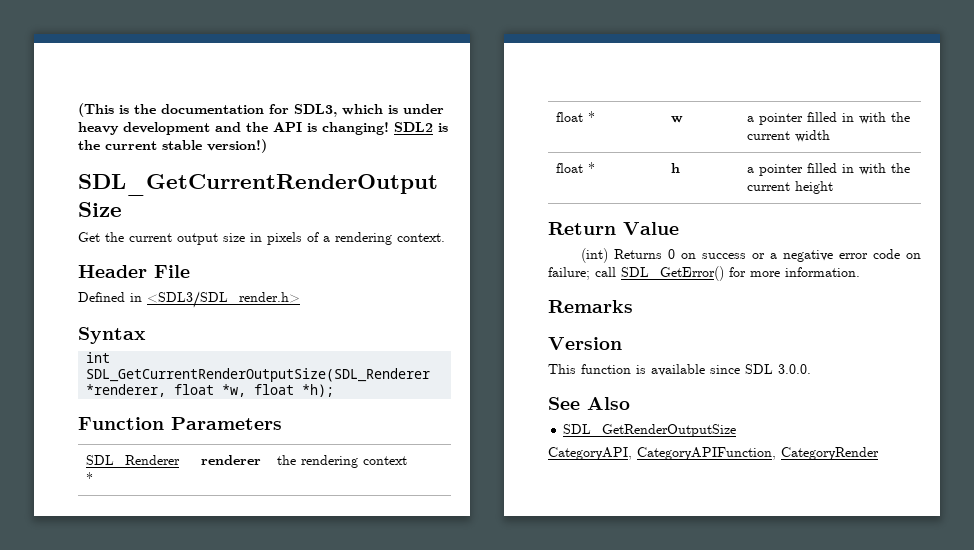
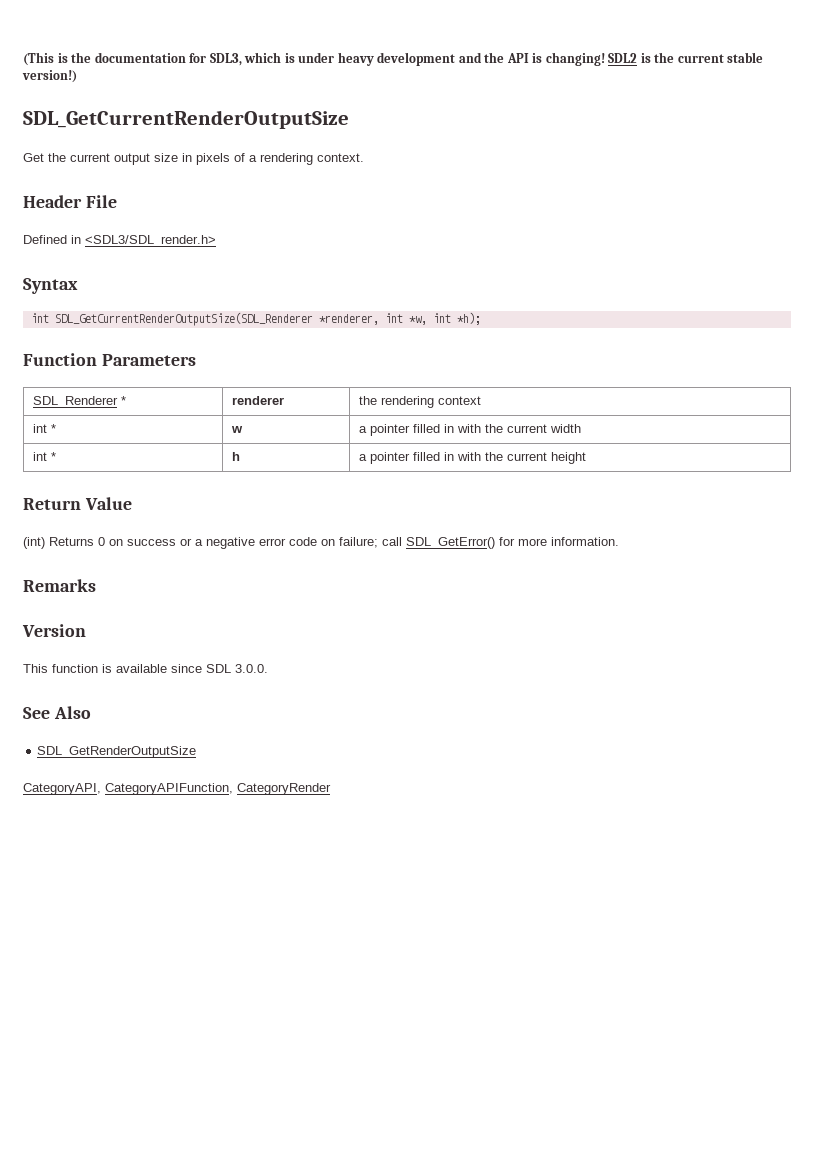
[174,384,295,397] float *w, float -> [384,313,451,325] int *w, int
[555,112,583,122] float -> [32,424,47,433] int
[555,163,583,173] float -> [32,452,47,461] int

